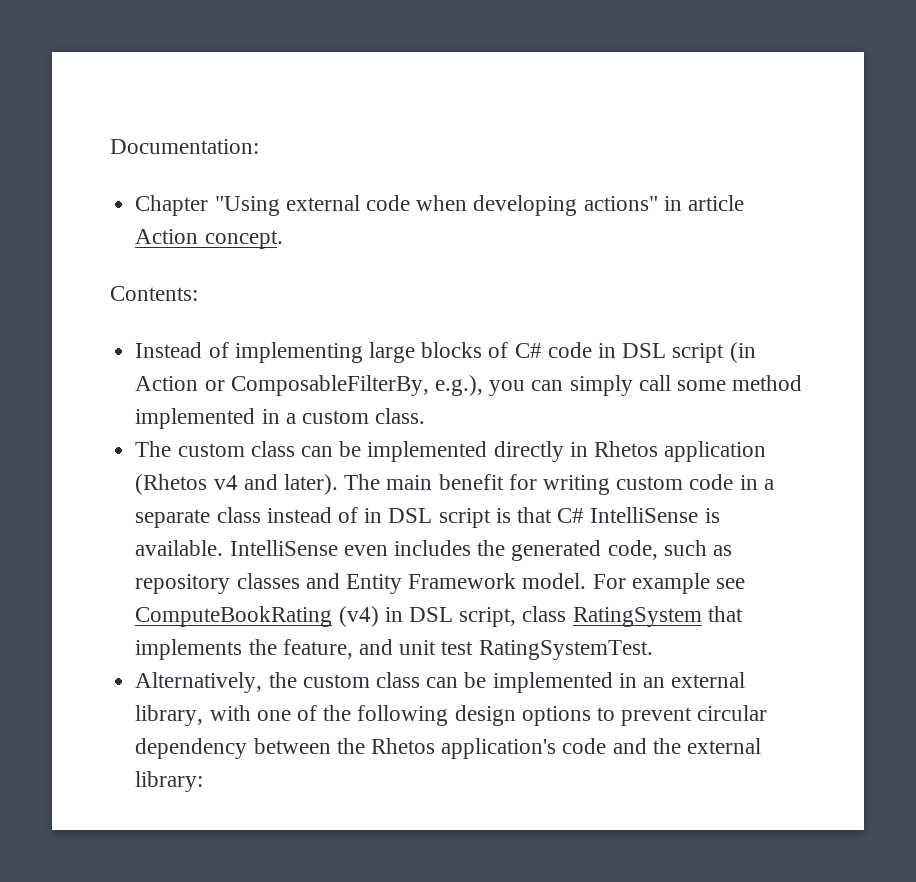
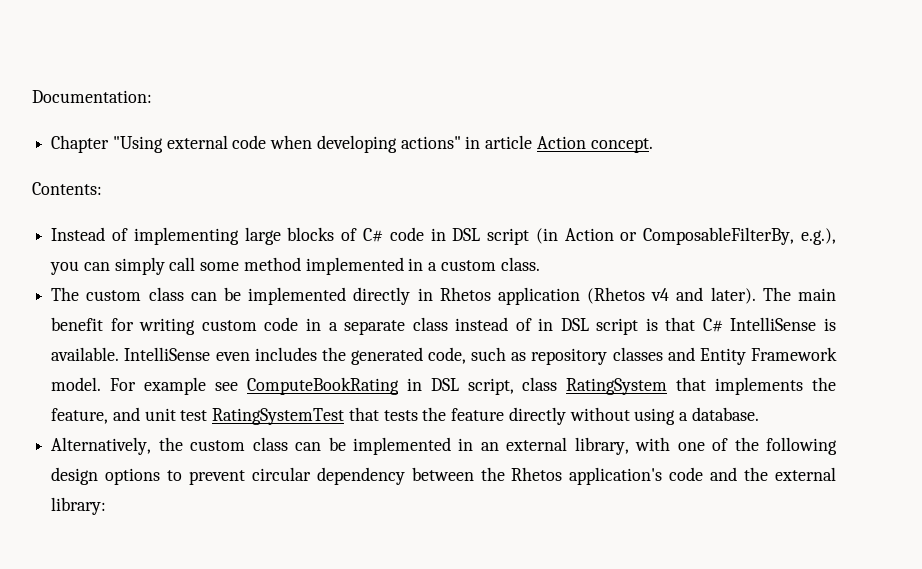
[338,606,379,627] (v4) -> (399, 386) none
[478,640,653,660] RatingSystemTest. -> [212,407,759,425] RatingSystemTest that tests the feature directly without using a database.

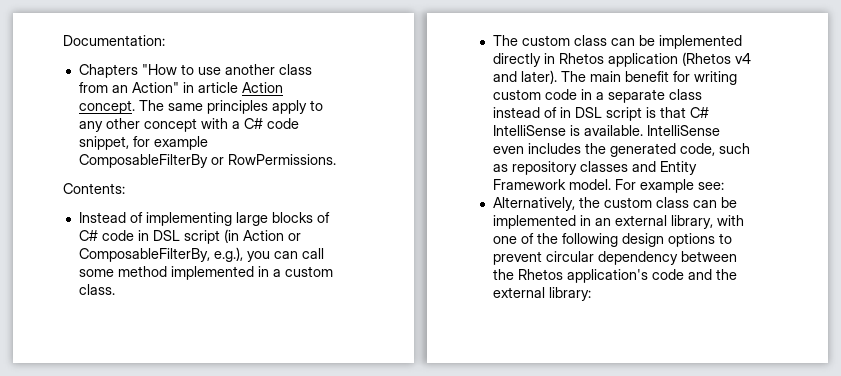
[51,135,653,153] Chapter "Using external code when developing actions" in article Action concept. -> [78,64,312,78] [78,82,283,93] [78,100,323,114] [78,118,299,132] [78,136,208,150] [78,154,336,168] Chapters "How to use another class from an Action" in article Action concept. The same principles apply to any other concept with a C# code snippet, for example ComposableFilterBy or RowPermissions.
[114,257,165,275] simply -> (298, 255) none
[214,377,837,395] [51,407,759,425] see ComputeBookRating in DSL script, class RatingSystem that implements the feature, and unit test RatingSystemTest that tests the feature directly without using a database. -> [697,182,724,190] see:

